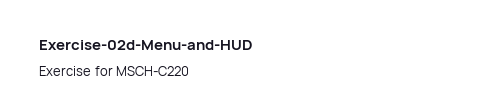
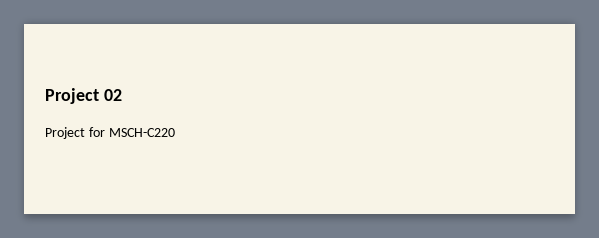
[39,40,253,50] [39,66,91,76] Exercise-02d-Menu-and-HUD // Exercise -> [45,88,122,104] [45,127,85,139] Project 02 // Project

